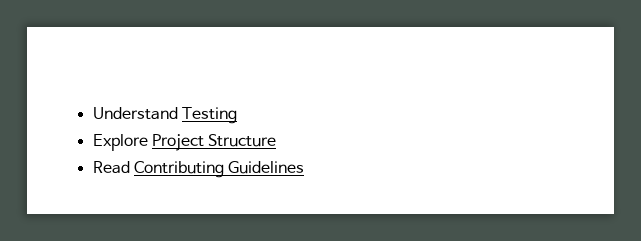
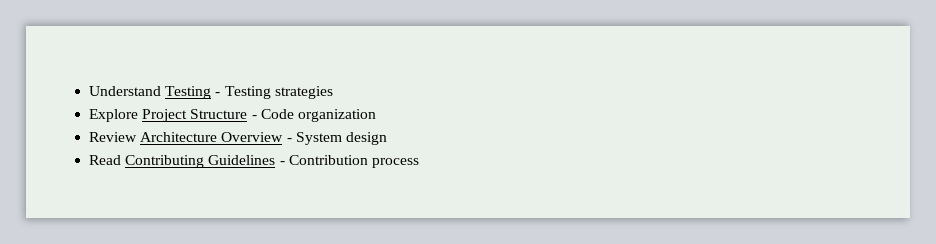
(237, 115) none -> [215,86,333,99] - Testing strategies
(277, 140) none -> [251,109,376,122] [89,132,387,145] - Code organization // Review Architecture Overview - System design
(305, 167) none -> [279,155,419,168] - Contribution process

